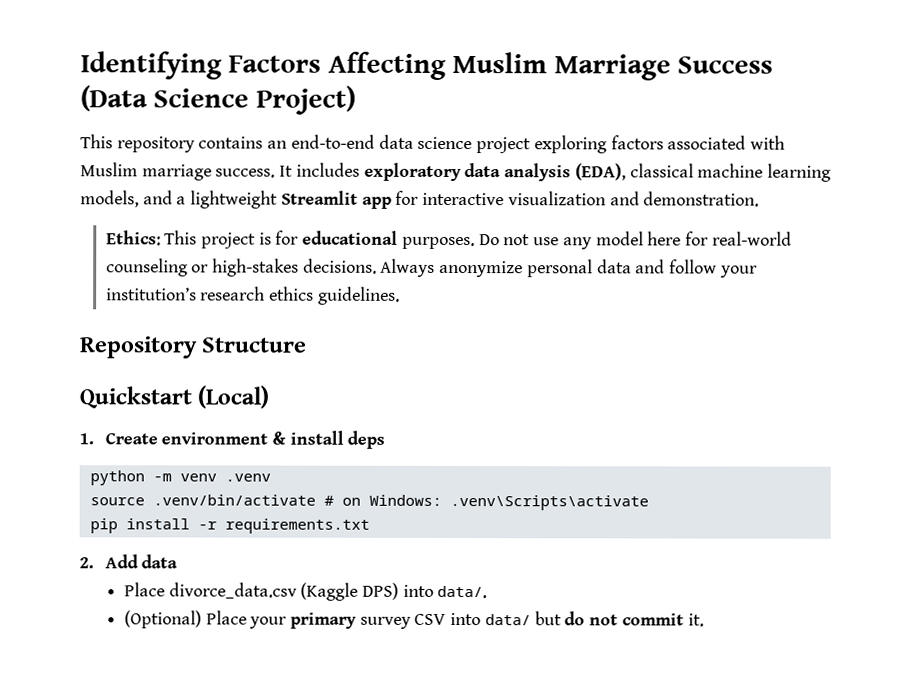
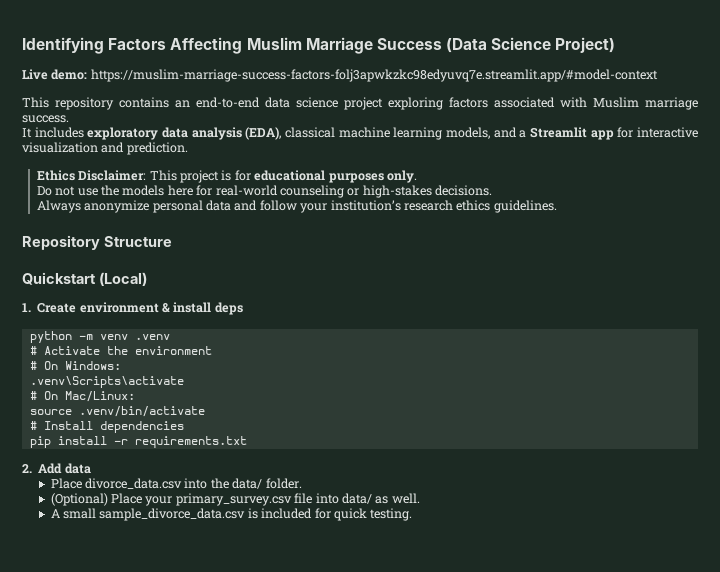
(356, 100) none -> [22,69,658,82] // Live demo: https://muslim-marriage-success-factors-folj3apwkzkc98edyuvq7e.streamlit.app/#model-context
(276, 173) none -> (69, 119) //
[190,190,279,209] lightweight -> (527, 134) none
[643,191,760,207] [105,230,161,246] demonstration. // Ethics: -> [126,142,188,155] [36,170,147,181] prediction. // Ethics Disclaimer:
[401,236,475,250] purposes. -> [328,170,417,183] purposes only. //
[562,231,644,250] any model -> [101,185,165,196] the models
(377, 266) none -> (493, 190) //
[89,494,649,511] source .venv/bin/activate # on Windows: .venv\Scripts\activate -> [29,346,212,355] [29,361,121,370] [29,376,184,388] [29,391,135,402] [29,406,205,417] [29,421,184,433] # Activate the environment // # On Windows: // .venv\Scripts\activate // # On Mac/Linux: // source .venv/bin/activate // # Install dependencies
[300,582,488,601] (Kaggle DPS) into data/. -> [184,478,302,489] into the data/ folder.
[289,611,704,629] primary survey CSV into data/ but do not commit it. -> [175,493,420,506] [50,508,413,521] primary_survey.csv file into data/ as well. // A small sample_divorce_data.csv is included for quick testing.

